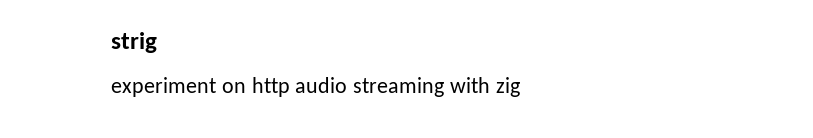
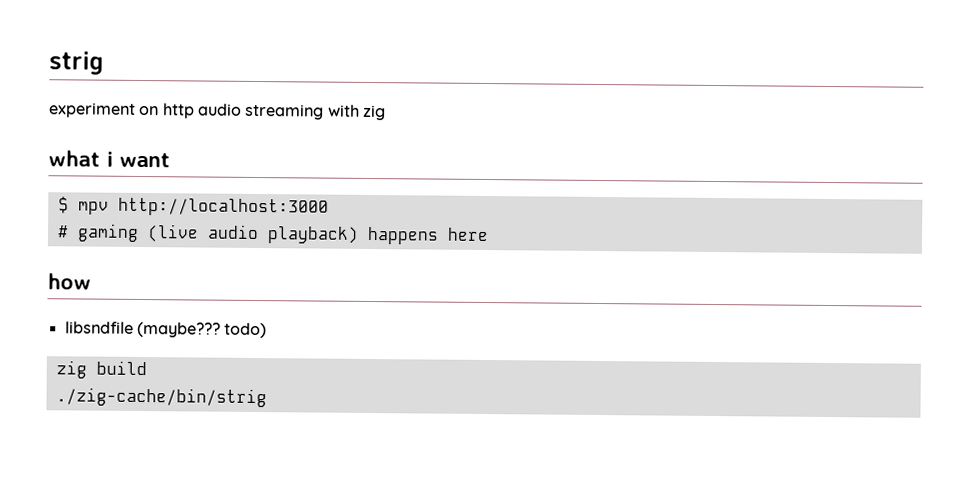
(520, 87) none -> [48,150,170,168] [57,196,329,217] [56,223,489,245] [47,273,91,290] [64,321,268,339] [55,360,147,379] [55,387,267,408] // what i want // $ mpv http://localhost:3000 // # gaming (live audio playback) happens here // how // libsndfile (maybe??? todo) // zig build // ./zig-cache/bin/strig

